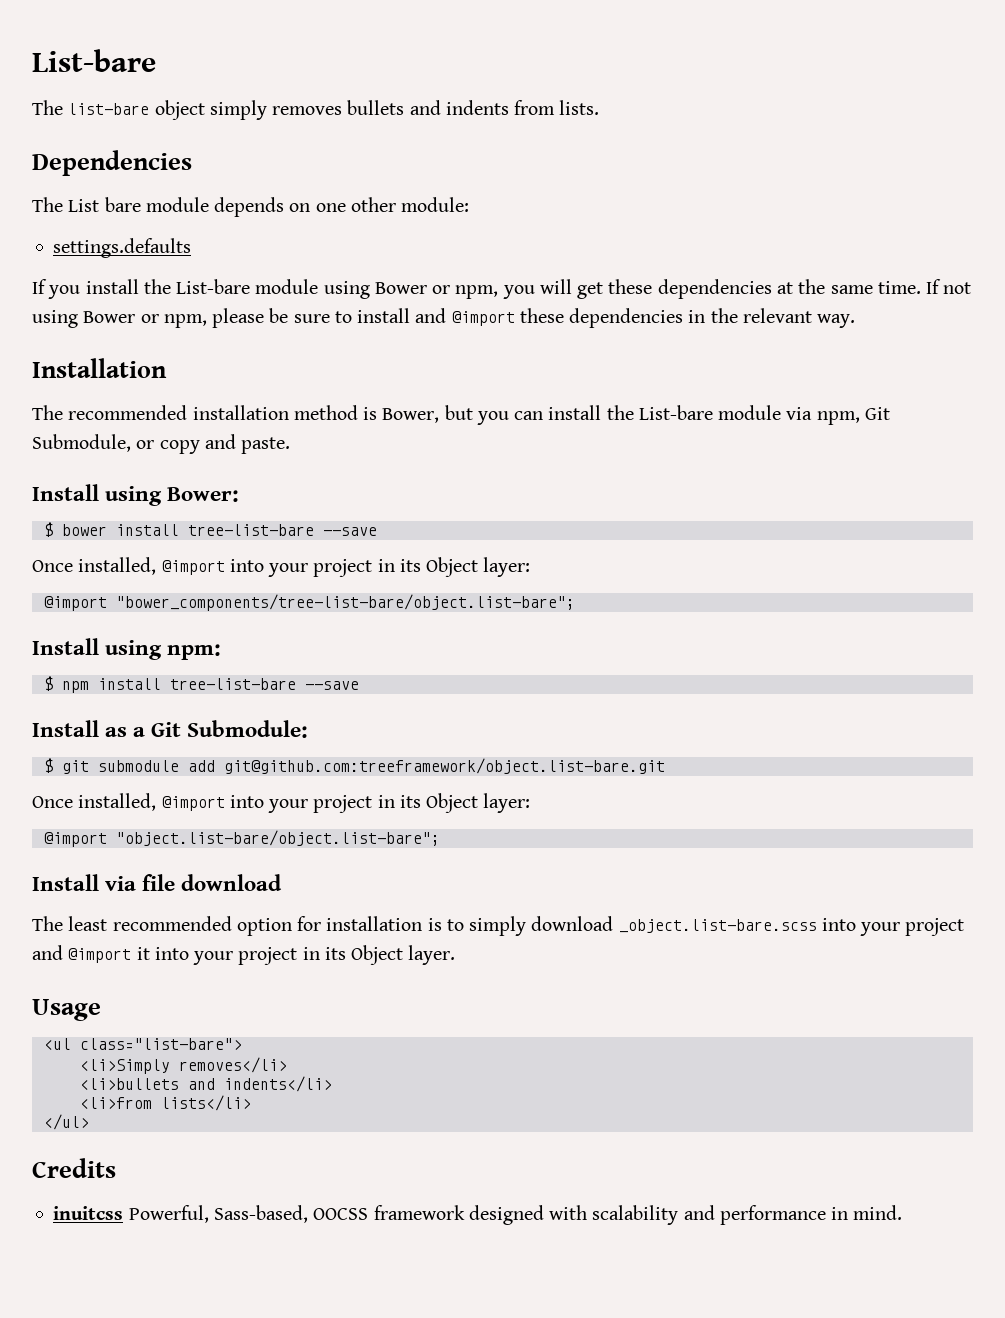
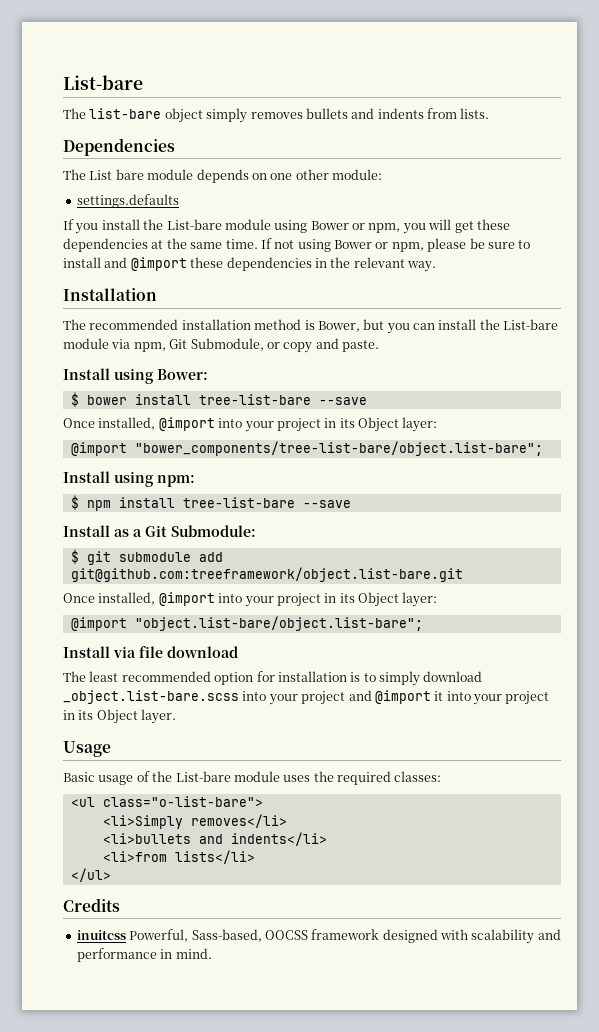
(101, 1010) none -> [63,771,442,785] // Basic usage of the List-bare module uses the required classes:
[79,1038,242,1050] class="list-bare"> -> [102,796,263,807] class="o-list-bare">

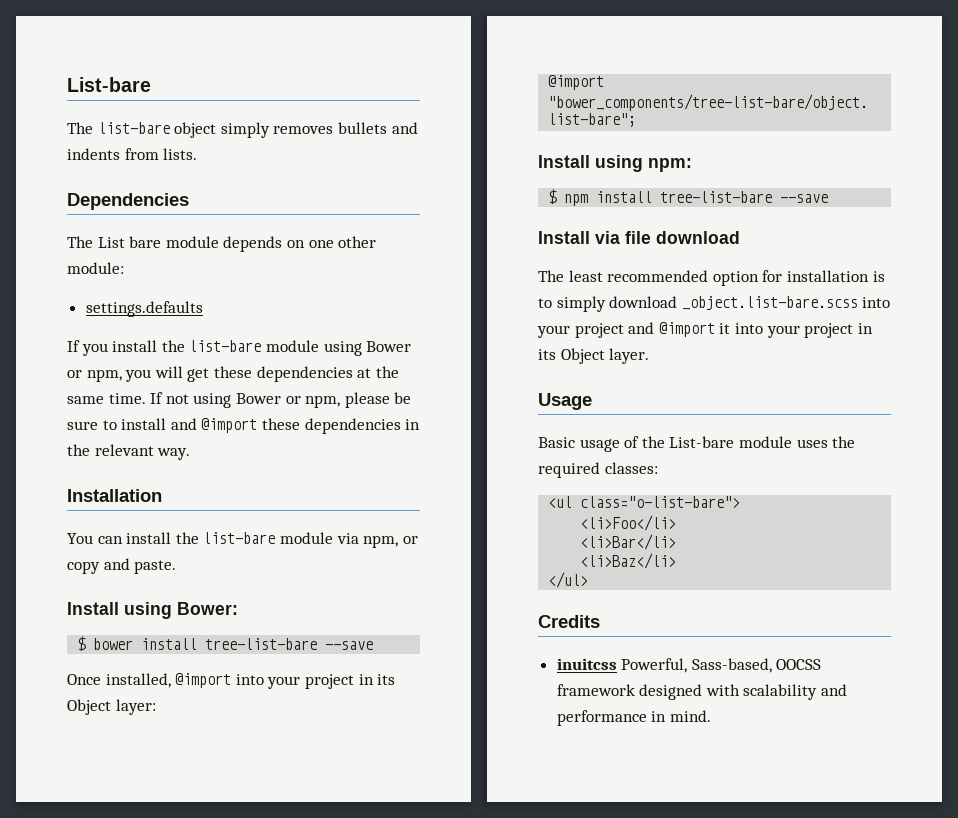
[166,219,222,230] List-bare -> [189,340,262,352] list-bare
[63,319,410,334] The recommended installation method is Bower, but you -> [67,533,93,544] You
[503,319,559,330] List-bare -> [203,532,276,544] list-bare
[169,338,264,351] Git Submodule, -> (399, 541) none
[63,525,256,537] [70,549,223,565] [70,567,463,582] [63,592,438,607] [70,616,423,631] // Install as a Git Submodule: // $ git submodule add git@github.com:treeframework/object.list-bare.git // Once installed, @import into your project in its Object layer: // @import "object.list-bare/object.list-bare"; -> (829, 198) none
[102,814,287,829] [102,832,327,846] [102,850,255,864] <li>Simply removes</li> // <li>bullets and indents</li> // <li>from lists</li> -> [580,515,677,531] [580,534,677,550] [580,553,677,569] <li>Foo</li> // <li>Bar</li> // <li>Baz</li>

